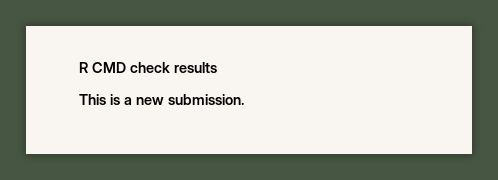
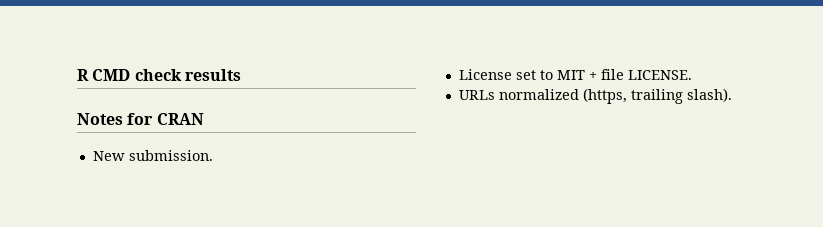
[79,94,244,105] This is a new submission. -> [77,113,204,125] [92,150,213,161] [458,69,692,80] [458,88,732,104] Notes for CRAN // New submission. // License set to MIT + file LICENSE. // URLs normalized (https, trailing slash).

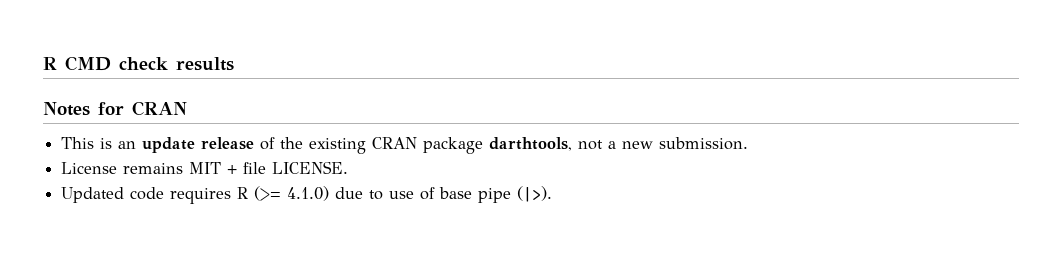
[92,151,125,161] New -> [61,137,654,154] This is an update release of the existing CRAN package darthtools, not a new
[515,70,553,80] set to -> [123,163,184,174] remains
[458,88,732,104] URLs normalized (https, trailing slash). -> [61,186,553,204] Updated code requires R (>= 4.1.0) due to use of base pipe (|>).

